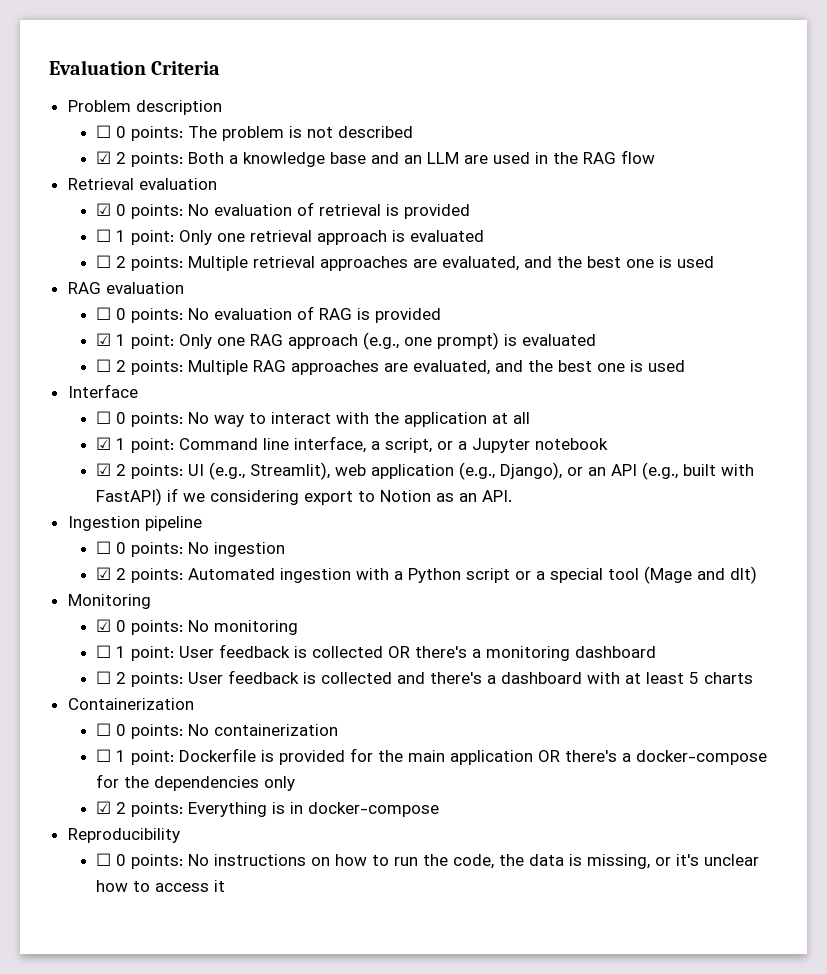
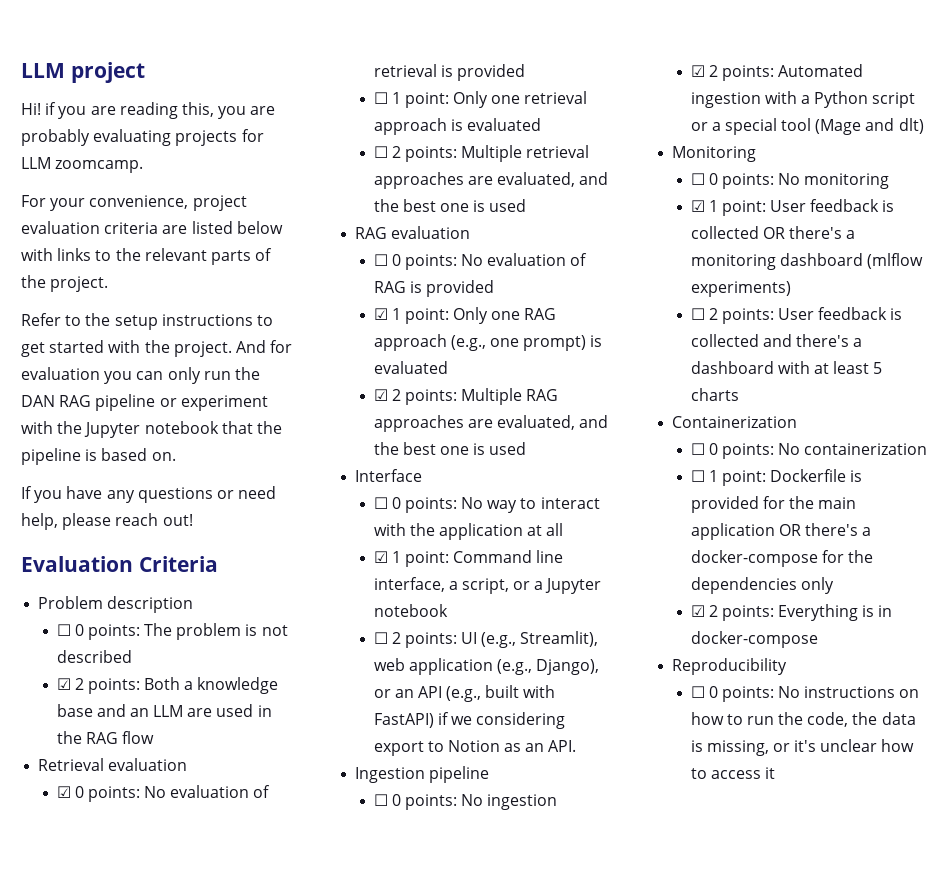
(49, 67) none -> [21,62,145,83] [21,102,276,119] [21,129,264,146] [21,157,144,173] [21,195,247,211] [21,221,283,234] [21,248,273,265] [21,275,109,292] [21,313,273,330] [21,340,293,357] [21,367,260,384] [21,394,268,411] [21,421,282,438] [21,448,176,465] [21,486,277,503] [21,513,193,530] LLM project // Hi! if you are reading this, you are probably evaluating projects for LLM zoomcamp. // For your convenience, project evaluation criteria are listed below with links to the relevant parts of the project. // Refer to the setup instructions to get started with the project. And for evaluation you can only run the DAN RAG pipeline or experiment with the Jupyter notebook that the pipeline is based on. // If you have any questions or need help, please reach out! //
[96,359,112,372] ☐ -> [373,389,388,401] ☑
[96,463,112,476] ☑ -> [373,632,388,644] ☐
[96,619,112,632] ☑ -> [690,173,705,185] ☐
[96,645,112,658] ☐ -> [690,200,705,212] ☑
(657, 652) none -> [866,253,923,269] [690,281,791,297] (mlflow experiments)

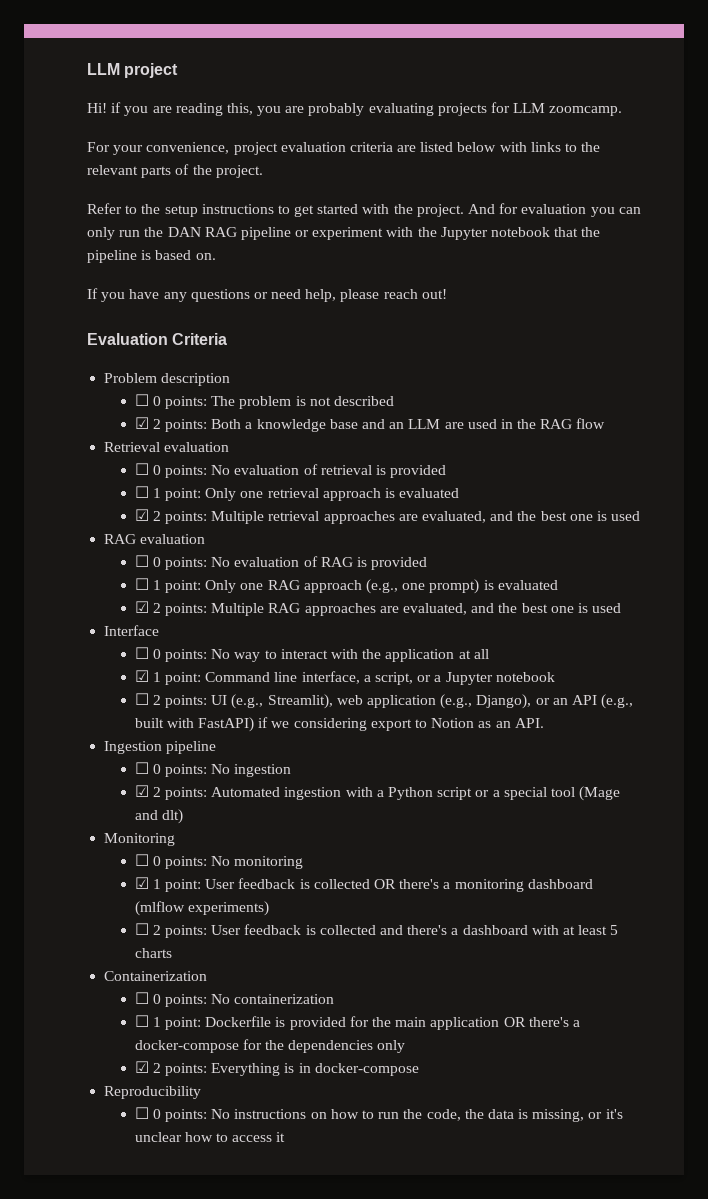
[56,786,71,798] ☑ -> [134,463,149,475] ☐
[373,146,388,158] ☐ -> [134,509,149,521] ☑
[373,308,388,320] ☑ -> [134,578,149,590] ☐

